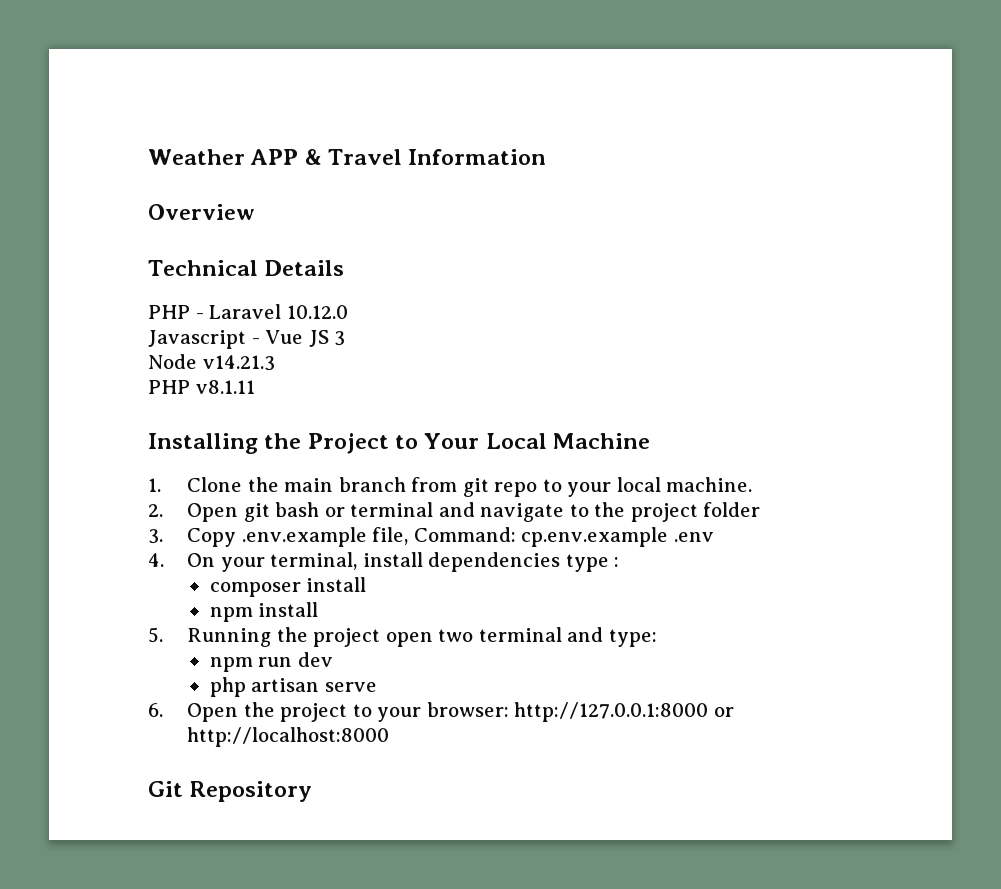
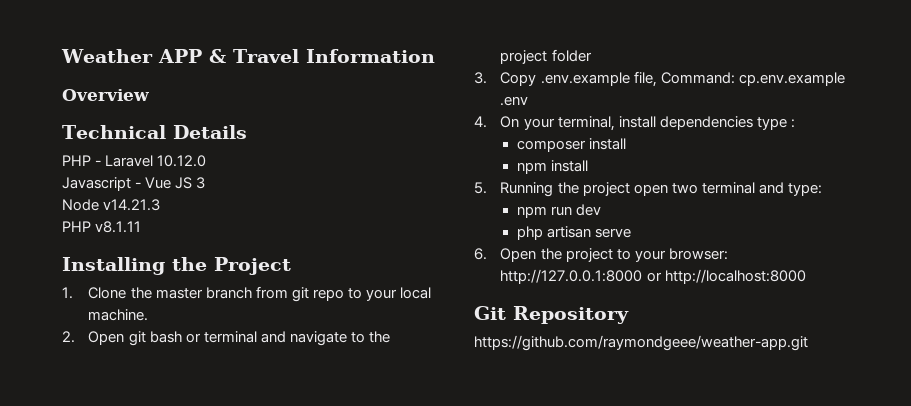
[395,433,651,449] to Your Local Machine -> (291, 266) none
[284,478,334,492] main -> [155,288,203,299] master
(313, 791) none -> [474,335,808,351] // https://github.com/raymondgeee/weather-app.git

